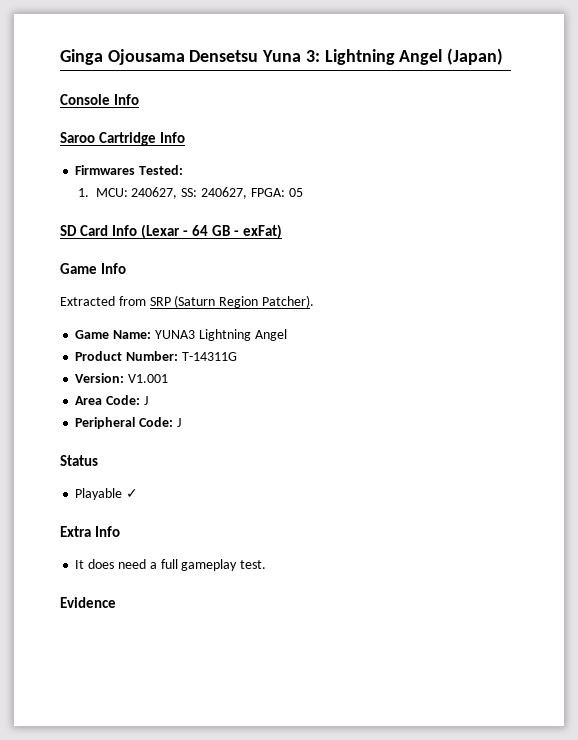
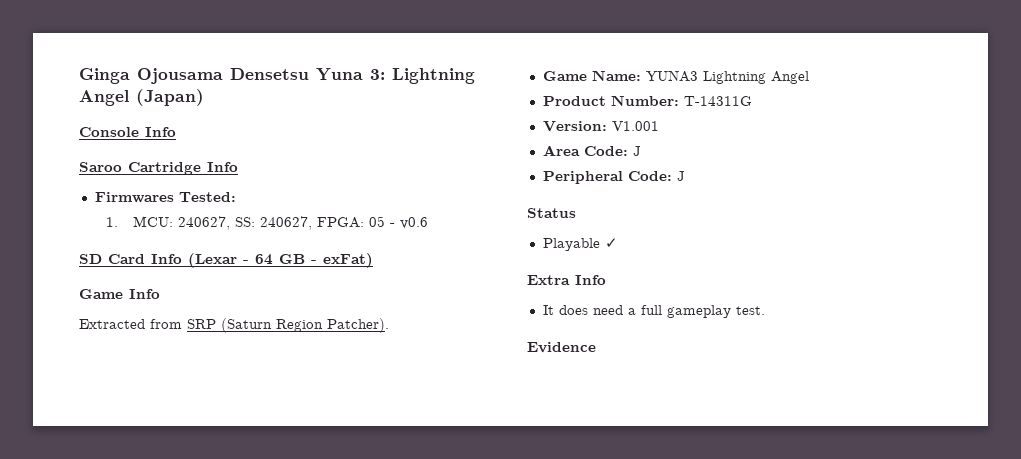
(303, 192) none -> [389,217,428,229] - v0.6

